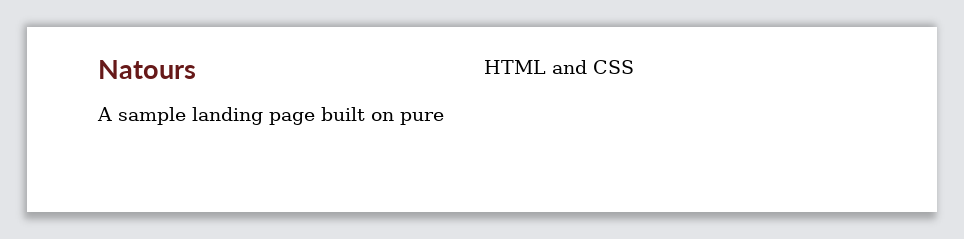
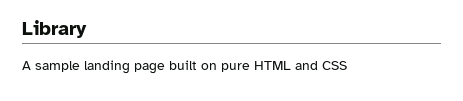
[98,60,196,79] Natours -> [22,20,87,38] Library

